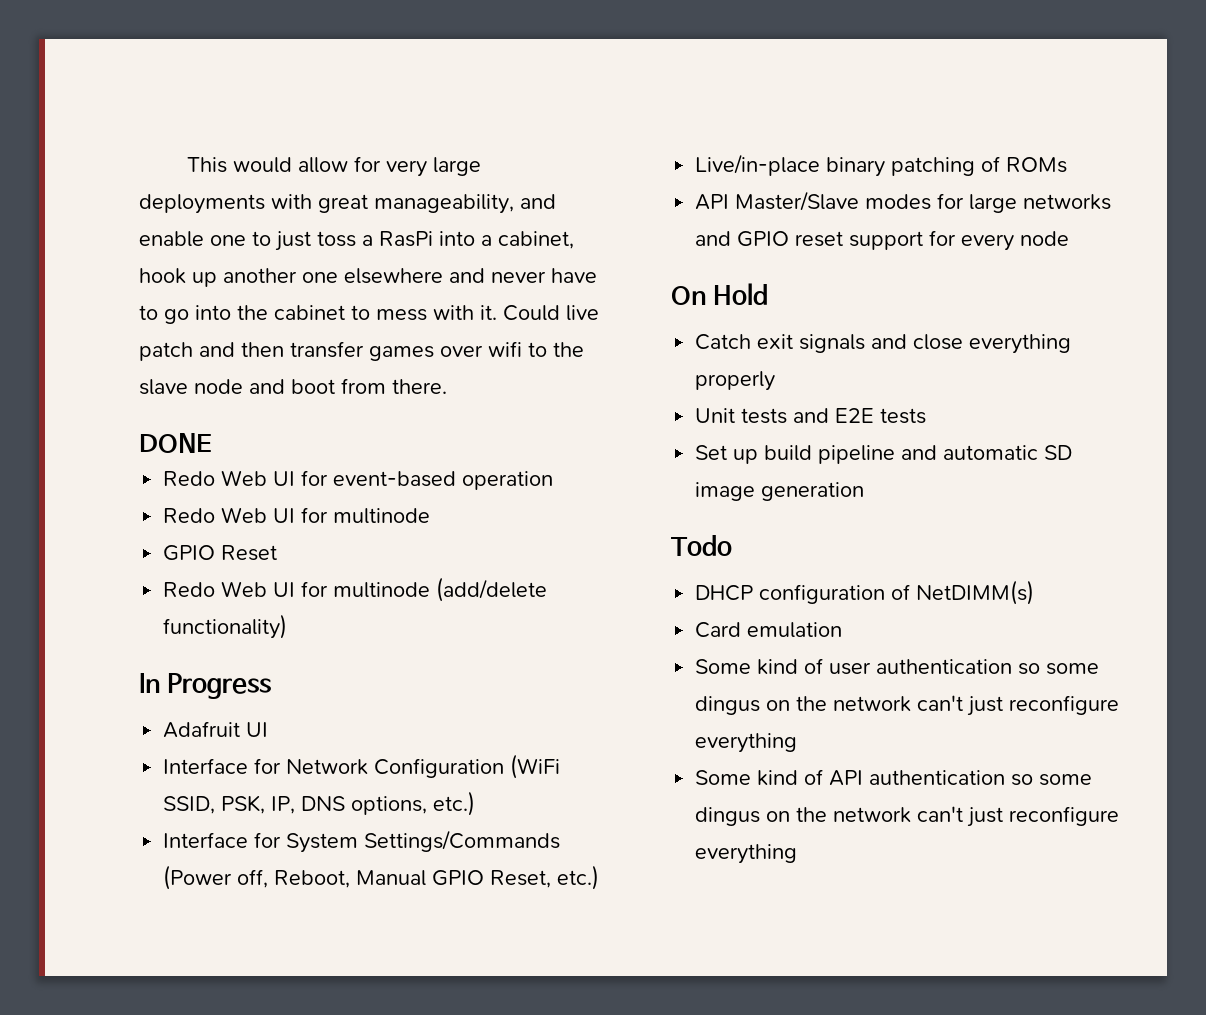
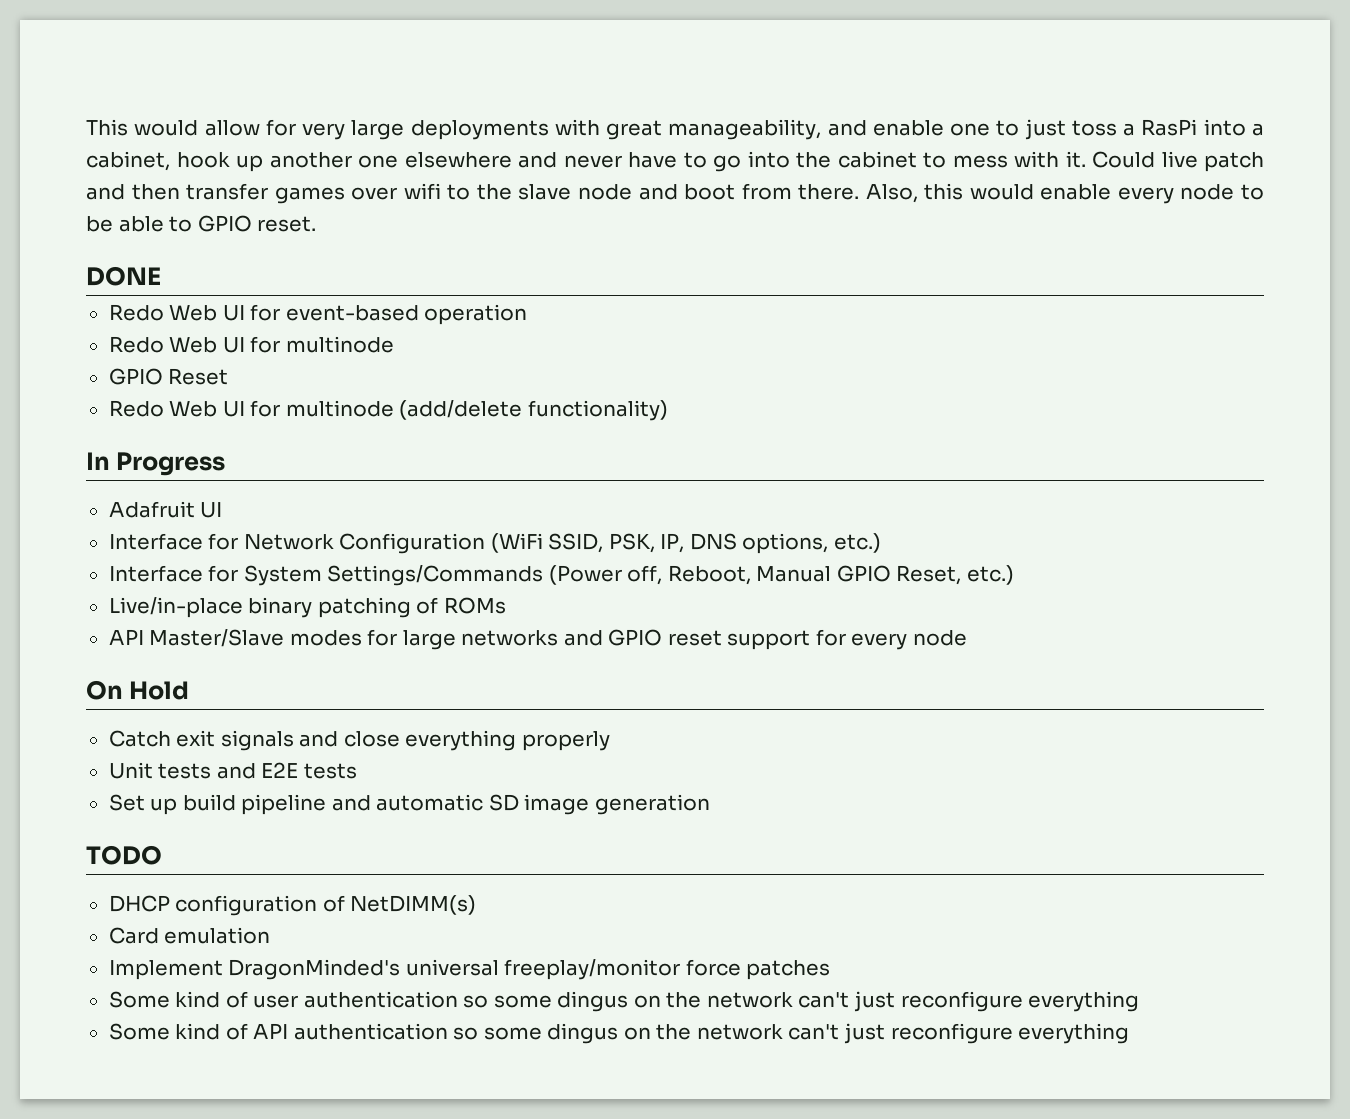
(447, 386) none -> [865,183,1264,204] [86,215,317,232] Also, this would enable every node to be able to GPIO reset.
[671,535,732,556] Todo -> [86,845,162,865] TODO
(843, 630) none -> [108,959,831,980] // Implement DragonMinded's universal freeplay/monitor force patches

